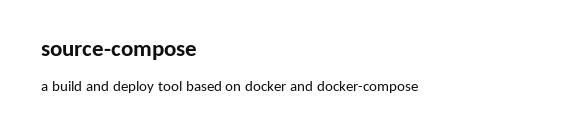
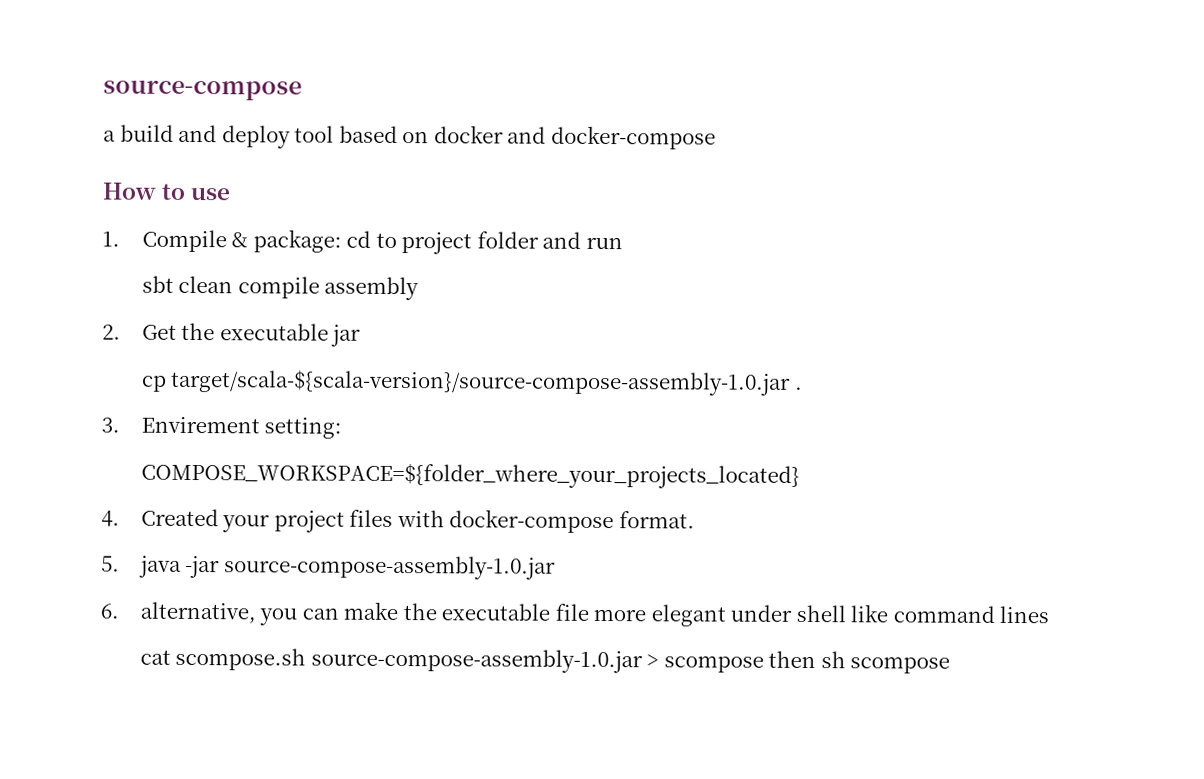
(419, 87) none -> [102,182,231,201] [102,229,623,255] [141,275,420,301] [102,322,362,347] [140,368,803,396] [101,416,343,439] [140,461,800,489] [101,508,695,534] [101,555,556,580] [100,601,1050,627] [139,647,951,674] // How to use // 1. Compile & package: cd to project folder and run // sbt clean compile assembly // 2. Get the executable jar // cp target/scala-${scala-version}/source-compose-assembly-1.0.jar . // 3. Envirement setting: // COMPOSE_WORKSPACE=${folder_where_your_projects_located} // 4. Created your project files with docker-compose format. // 5. java -jar source-compose-assembly-1.0.jar // 6. alternative, you can make the executable file more elegant under shell like command lines // cat scompose.sh source-compose-assembly-1.0.jar > scompose then sh scompose

